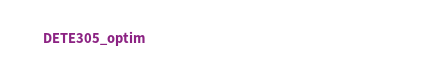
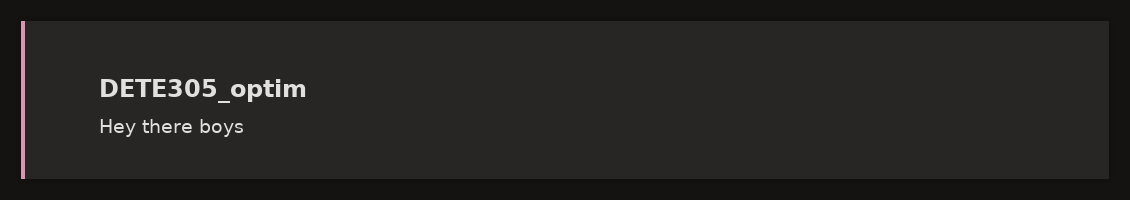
(145, 38) none -> [99,119,244,137] // Hey there boys

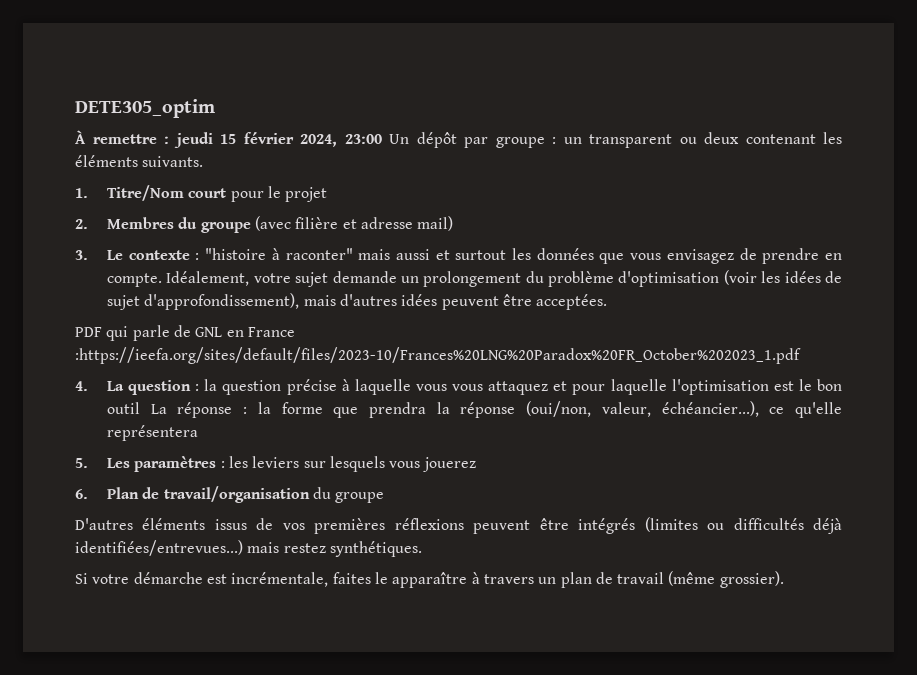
[99,119,244,137] Hey there boys -> [75,130,842,148] [75,155,204,167] [75,185,328,202] [75,216,454,233] [75,248,843,264] [106,270,843,287] [106,293,608,310] [75,325,295,341] [75,347,801,364] [75,379,843,395] [106,401,842,418] [106,425,198,441] [75,456,476,472] [75,486,385,503] [75,517,842,534] [75,540,422,557] [75,571,784,588] À remettre : jeudi 15 février 2024, 23:00 Un dépôt par groupe : un transparent ou deux contenant les éléments suivants. // 1. Titre/Nom court pour le projet // 2. Membres du groupe (avec filière et adresse mail) // 3. Le contexte : "histoire à raconter" mais aussi et surtout les données que vous envisagez de prendre en compte. Idéalement, votre sujet demande un prolongement du problème d'optimisation (voir les idées de sujet d'approfondissement), mais d'autres idées peuvent être acceptées. // PDF qui parle de GNL en France :https://ieefa.org/sites/default/files/2023-10/Frances%20LNG%20Paradox%20FR_October%202023_1.pdf // 4. La question : la question précise à laquelle vous vous attaquez et pour laquelle l'optimisation est le bon outil La réponse : la forme que prendra la réponse (oui/non, valeur, échéancier...), ce qu'elle représentera // 5. Les paramètres : les leviers sur lesquels vous jouerez // 6. Plan de travail/organisation du groupe // D'autres éléments issus de vos premières réflexions peuvent être intégrés (limites ou difficultés déjà identifiées/entrevues...) mais restez synthétiques. // Si votre démarche est incrémentale, faites le apparaître à travers un plan de travail (même grossier).

